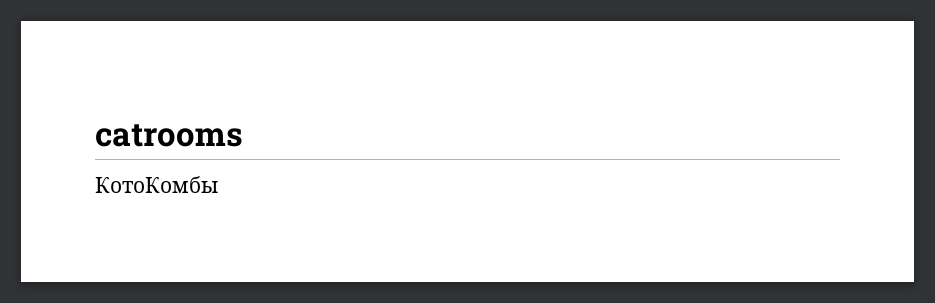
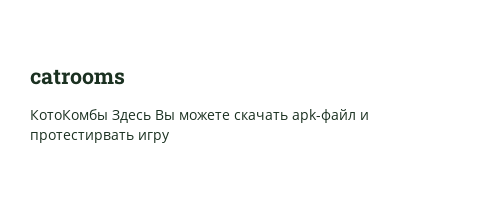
(218, 184) none -> [112,109,369,123] [30,132,170,143] Здесь Вы можете скачать apk-файл и протестирвать игру

